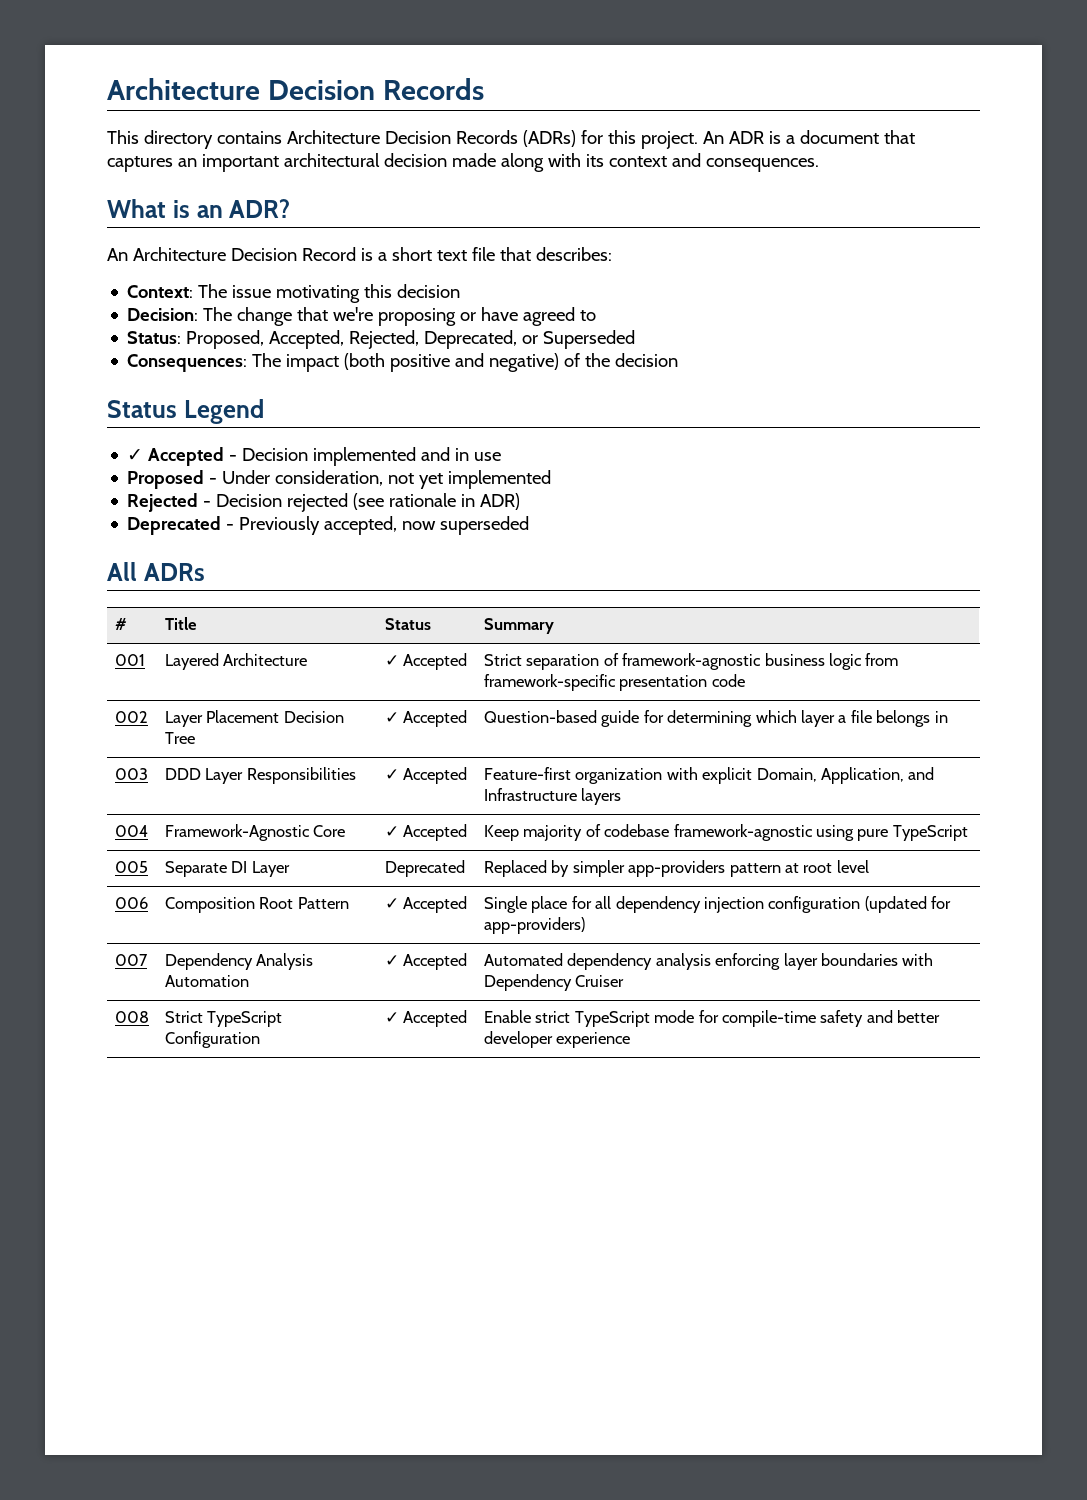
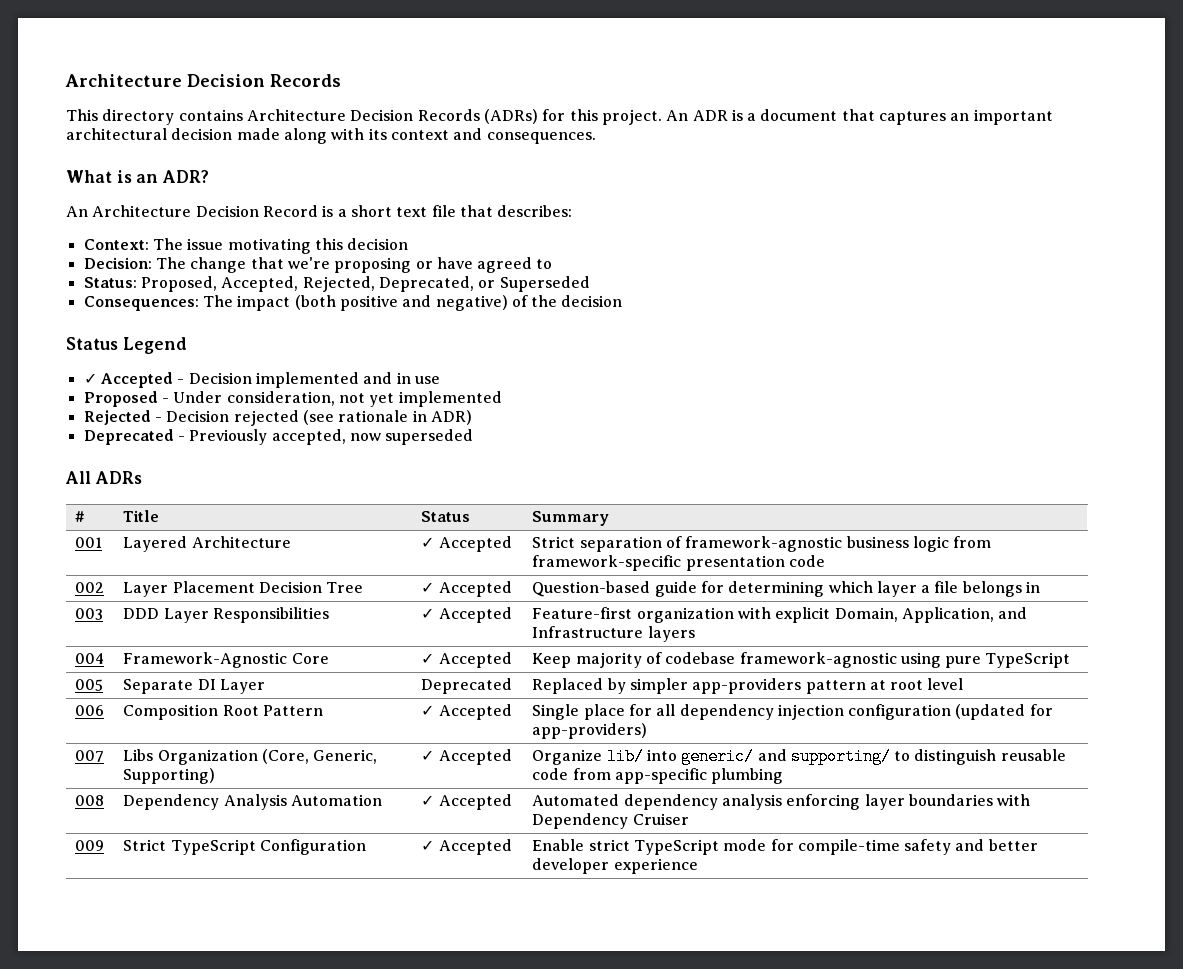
(148, 960) none -> [123,749,378,765] [123,768,216,784] [421,749,512,765] [532,748,1066,765] [532,768,784,784] [75,795,105,806] | Libs Organization (Core, Generic, Supporting) | ✓ Accepted | Organize lib/ into generic/ and supporting/ to distinguish reusable code from app-specific plumbing // 008
[114,1011,149,1023] 008 -> [75,840,105,851] 009

